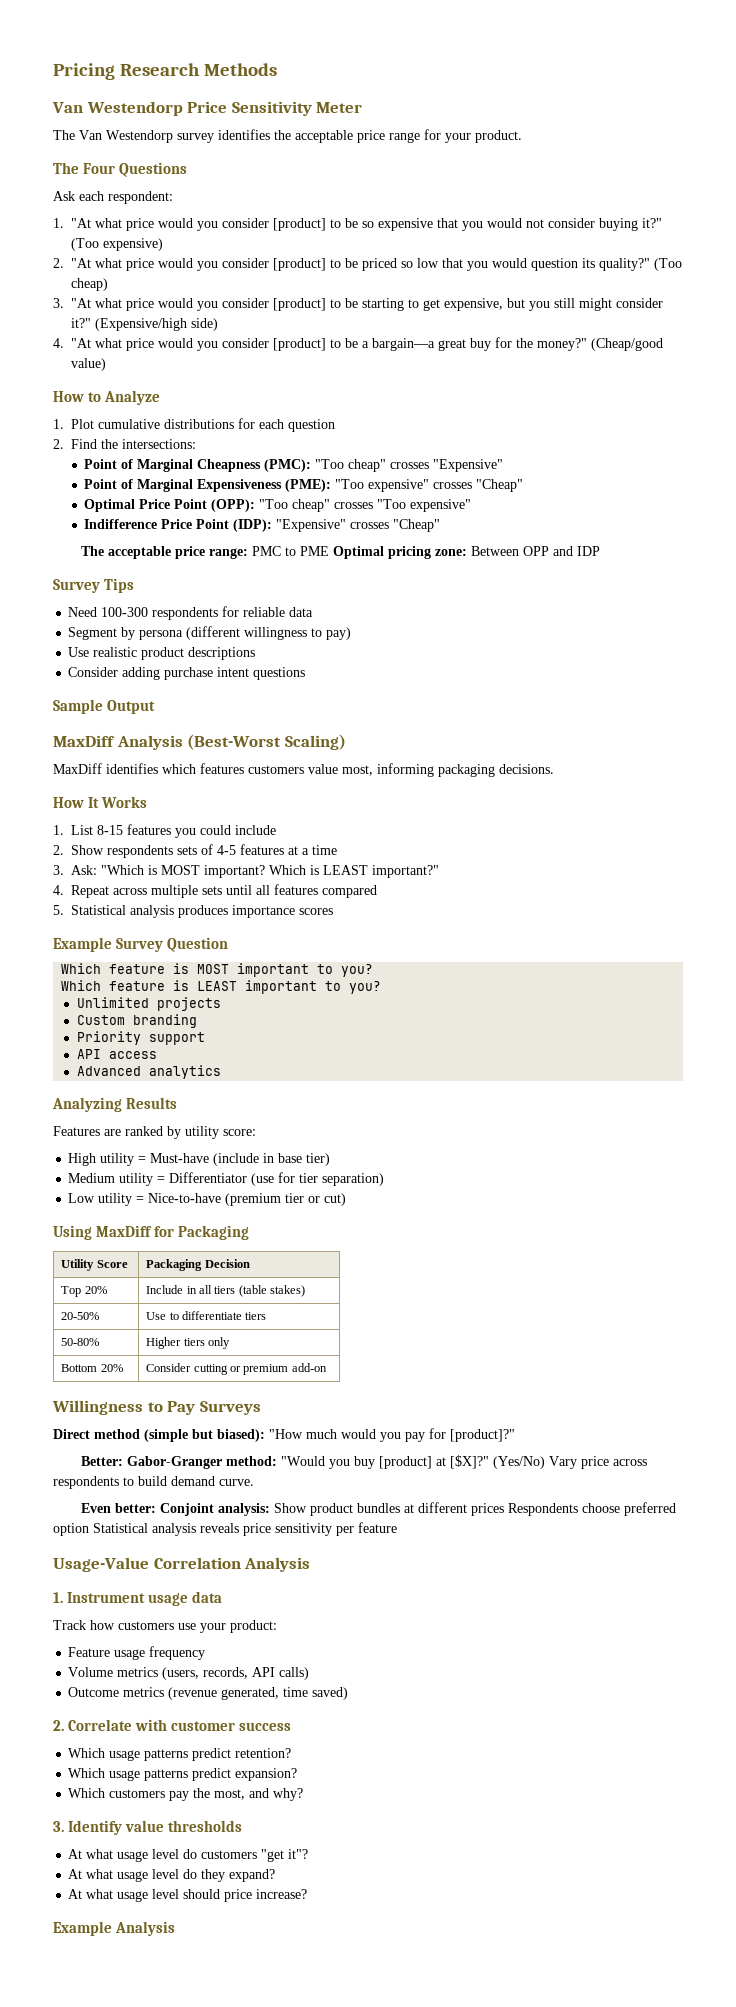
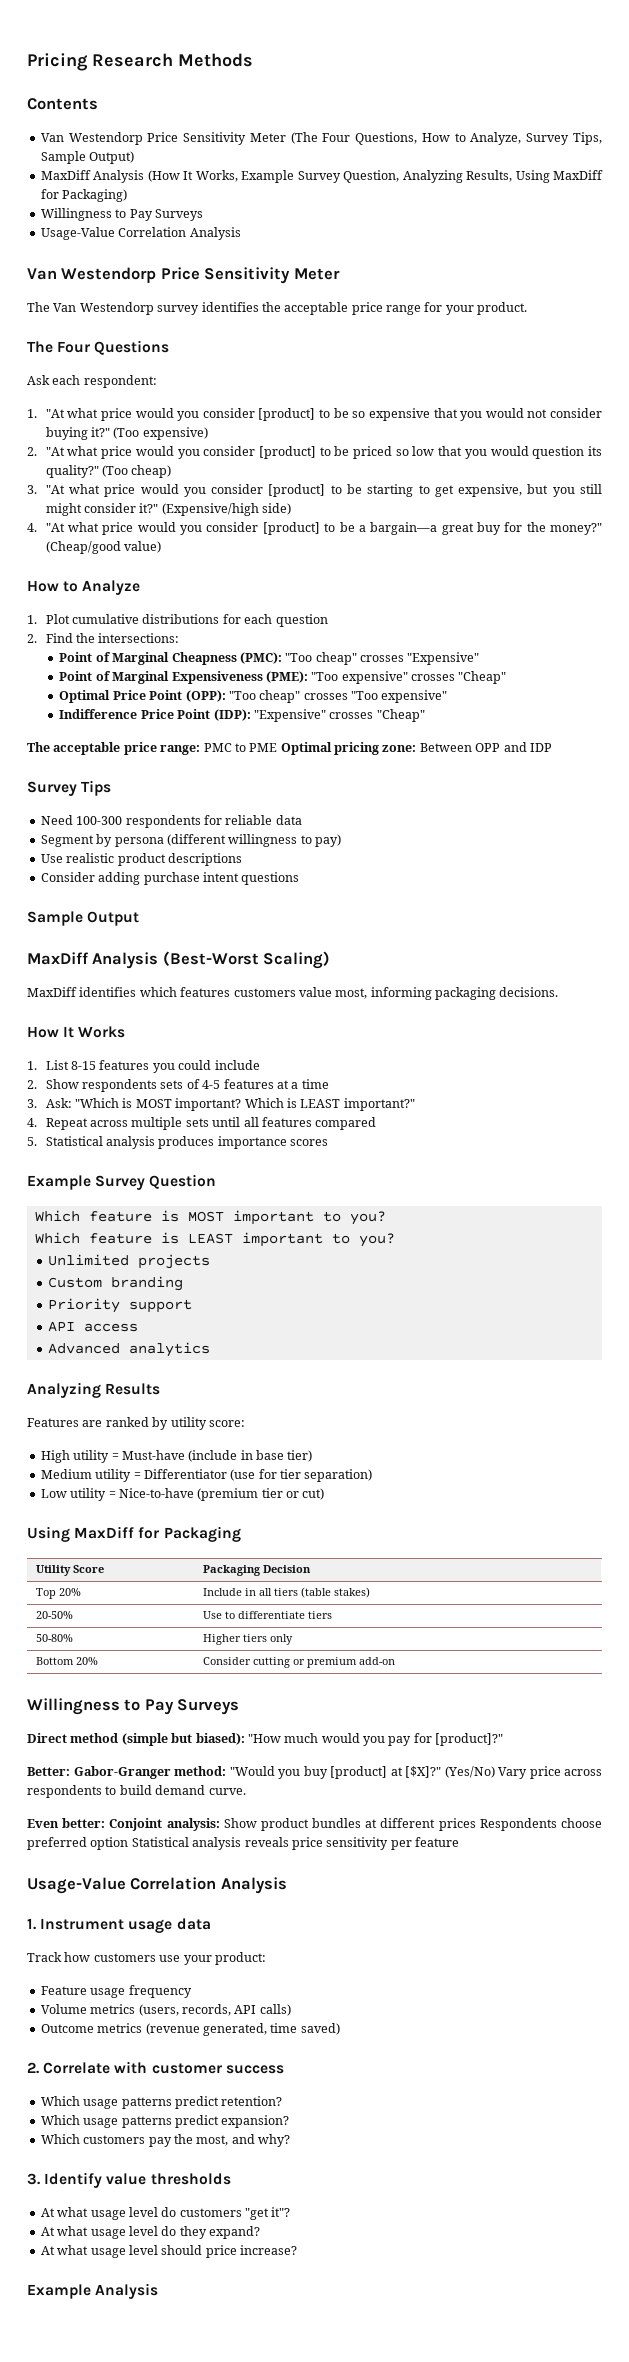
(278, 69) none -> [27,98,98,110] [40,132,602,145] [40,151,135,164] [40,170,604,183] [40,189,128,202] [40,208,203,221] [40,227,241,240] // Contents // Van Westendorp Price Sensitivity Meter (The Four Questions, How to Analyze, Survey Tips, Sample Output) // MaxDiff Analysis (How It Works, Example Survey Question, Analyzing Results, Using MaxDiff for Packaging) // Willingness to Pay Surveys // Usage-Value Correlation Analysis

